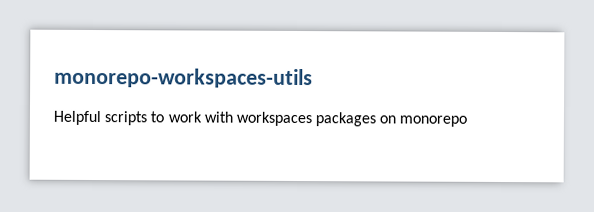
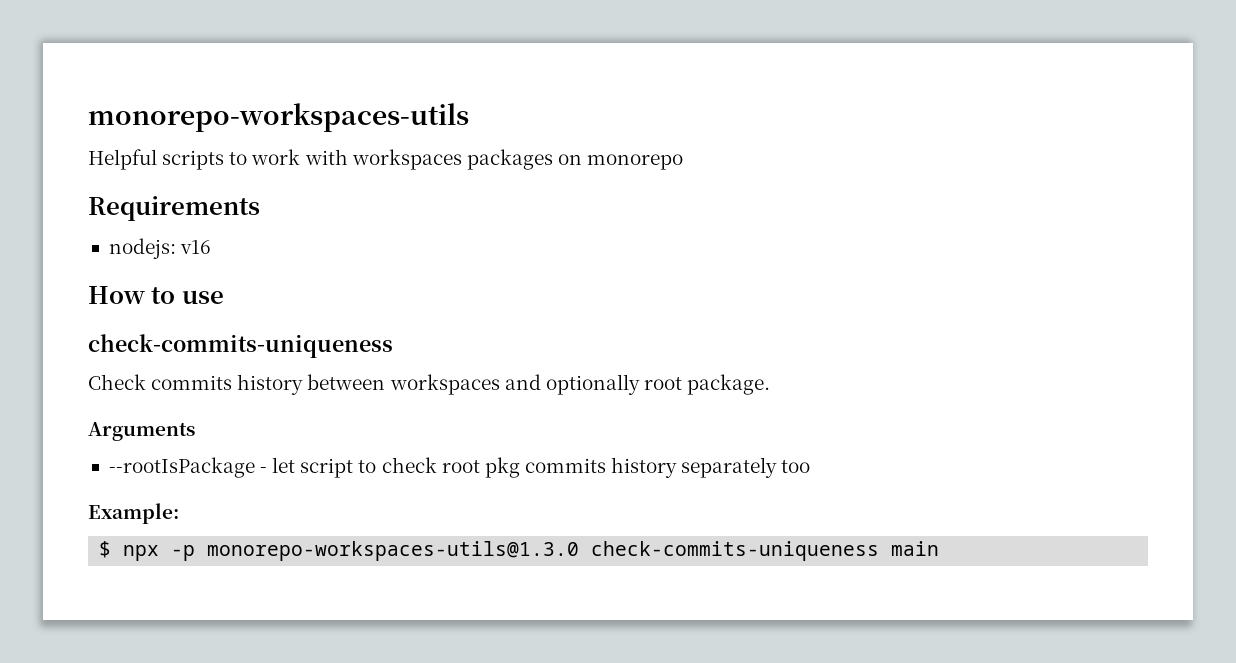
(468, 121) none -> [88,196,260,221] [108,238,212,259] [88,286,224,304] [88,334,393,358] [88,374,771,395] [88,422,195,441] [108,457,811,478] [88,503,179,524] [99,541,940,561] // Requirements // nodejs: v16 // How to use // check-commits-uniqueness // Check commits history between workspaces and optionally root package. // Arguments // --rootIsPackage - let script to check root pkg commits history separately too // Example: // $ npx -p monorepo-workspaces-utils@1.3.0 check-commits-uniqueness main

